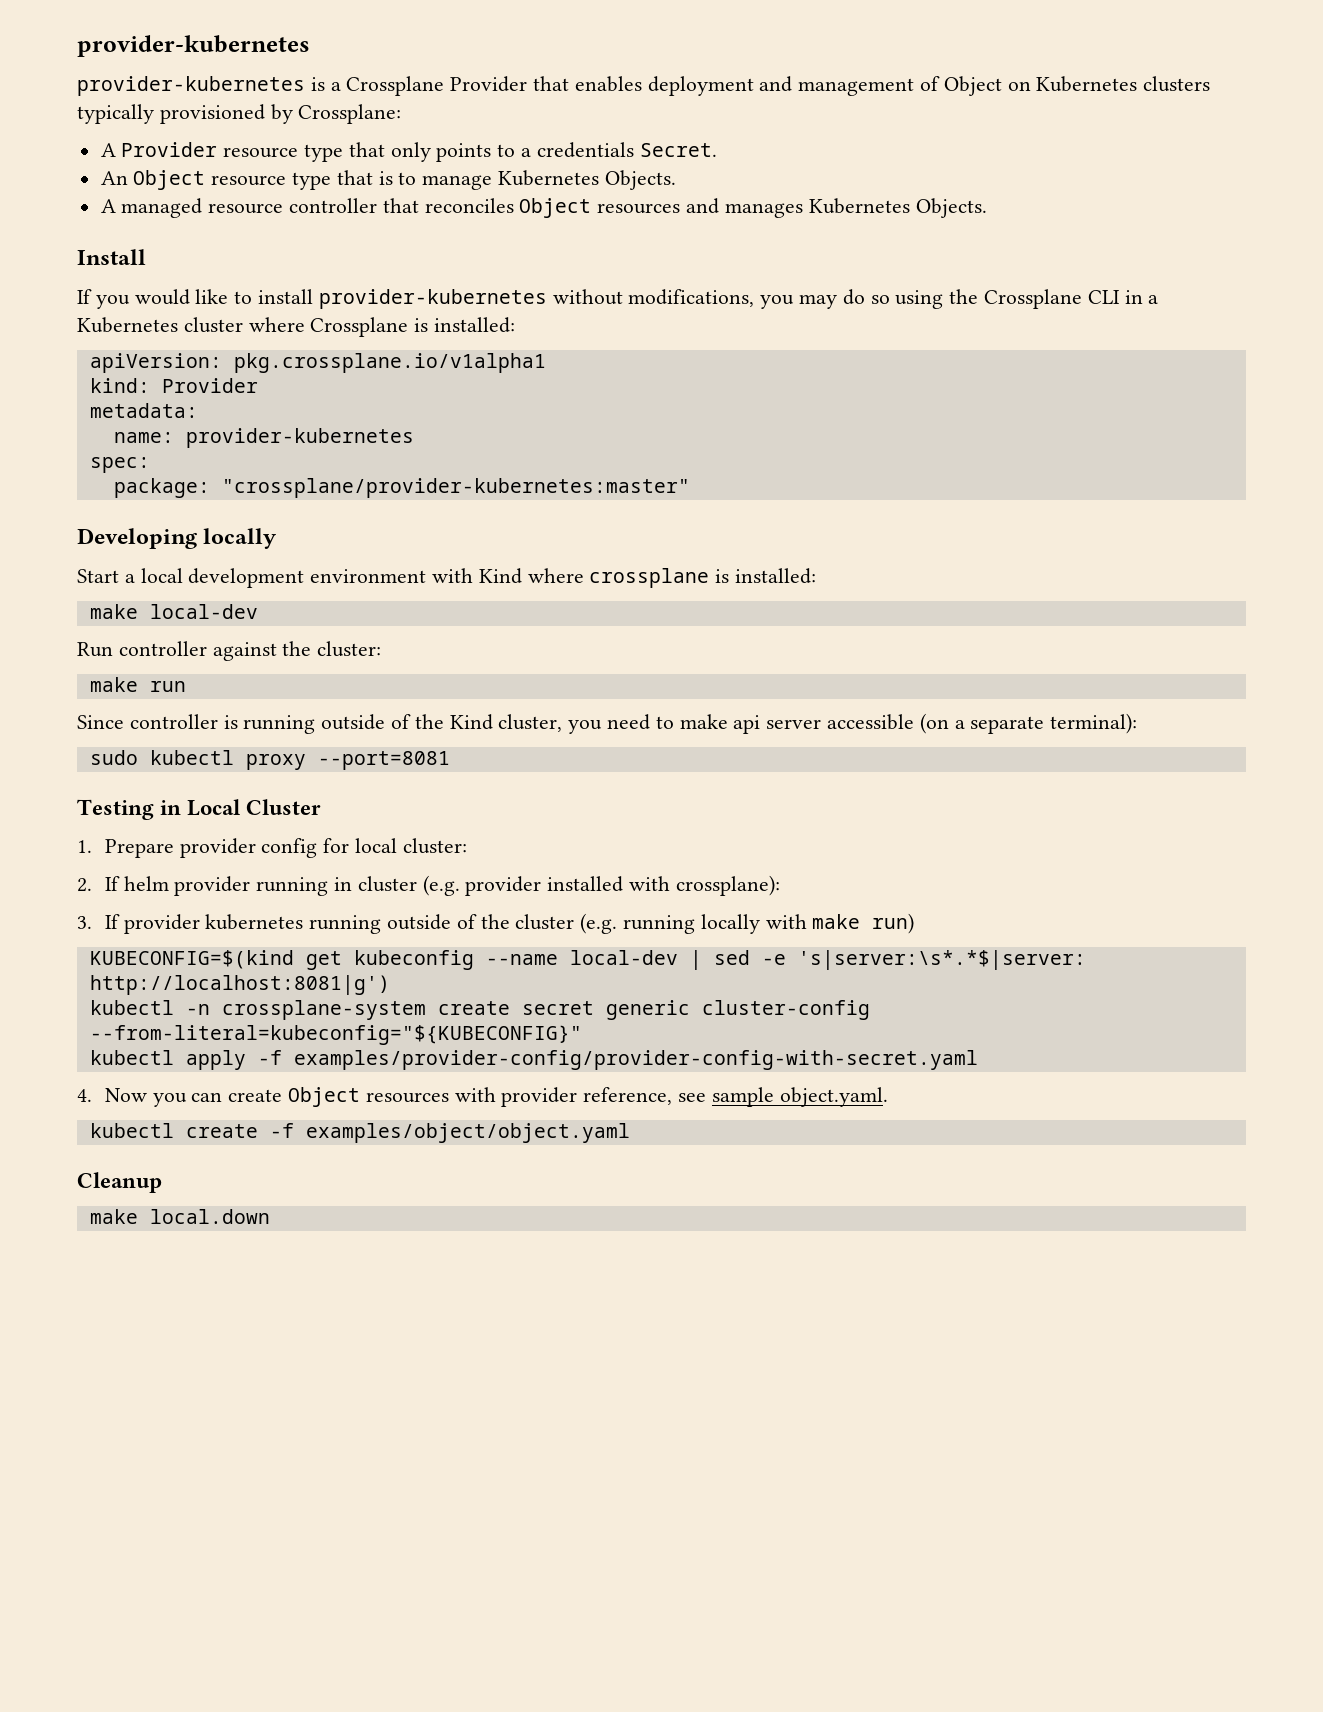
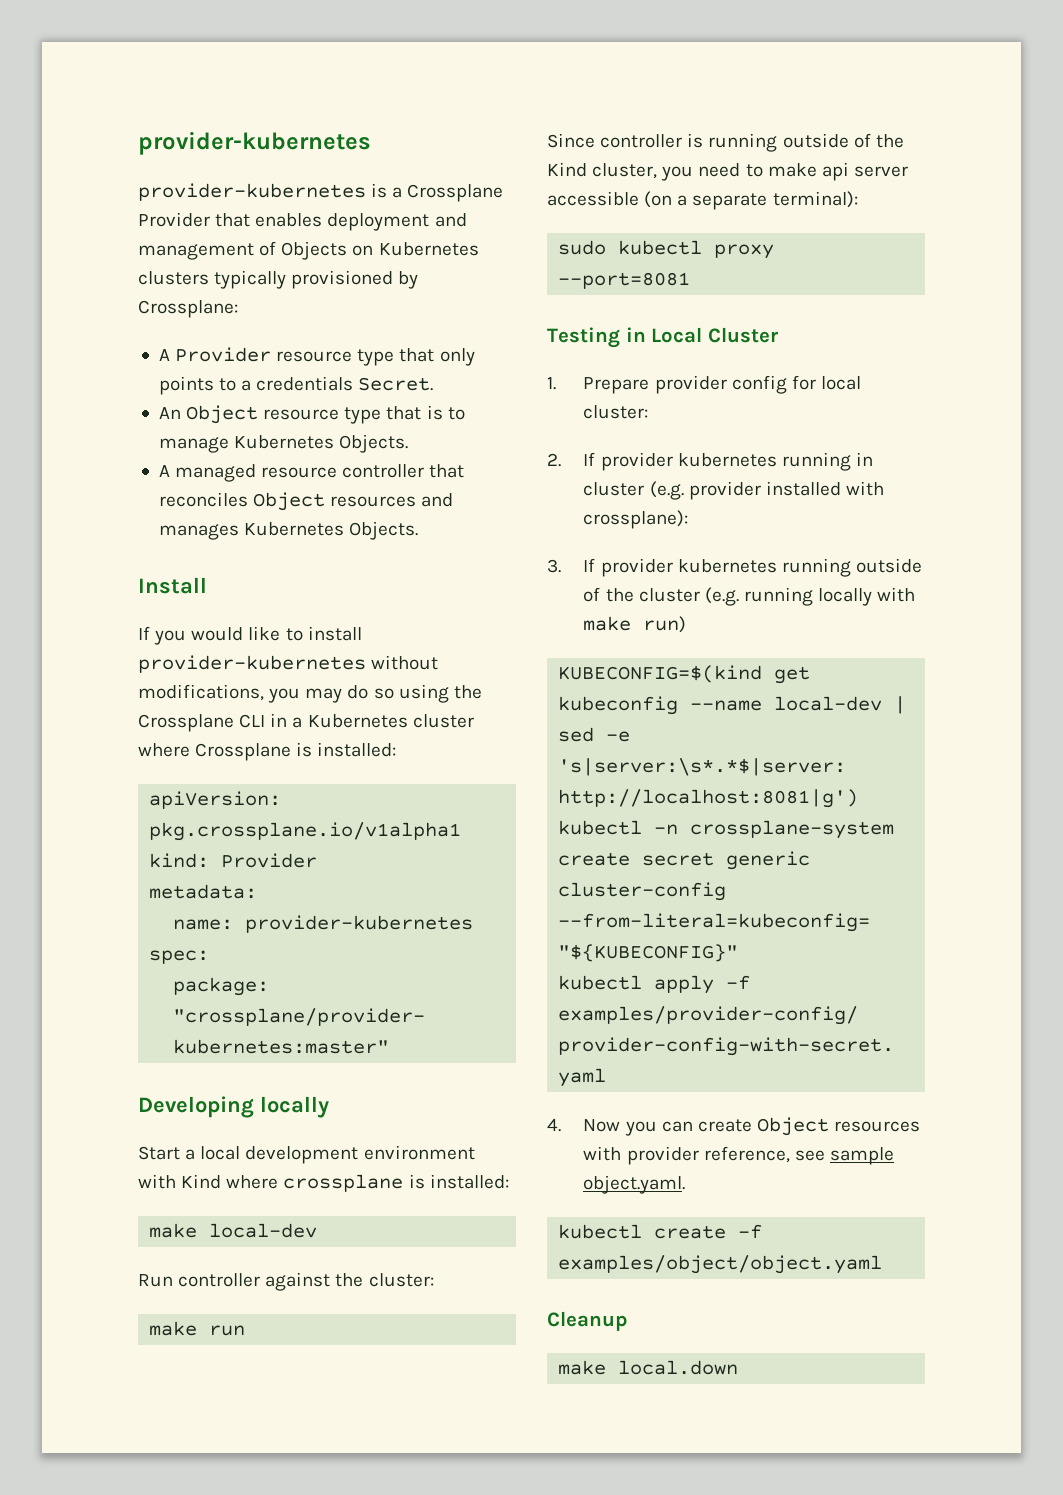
[943,76,1002,96] Object -> [281,241,348,260] Objects
[123,876,251,896] helm provider -> [600,452,777,471] provider kubernetes

